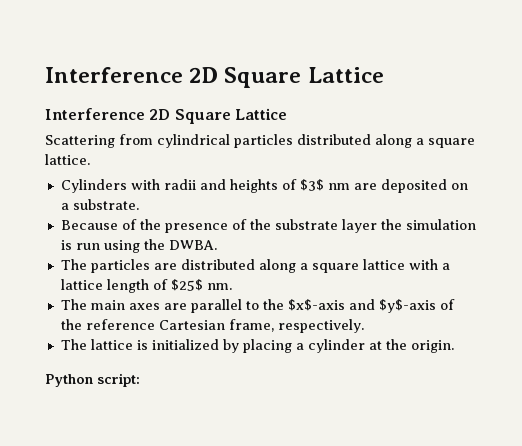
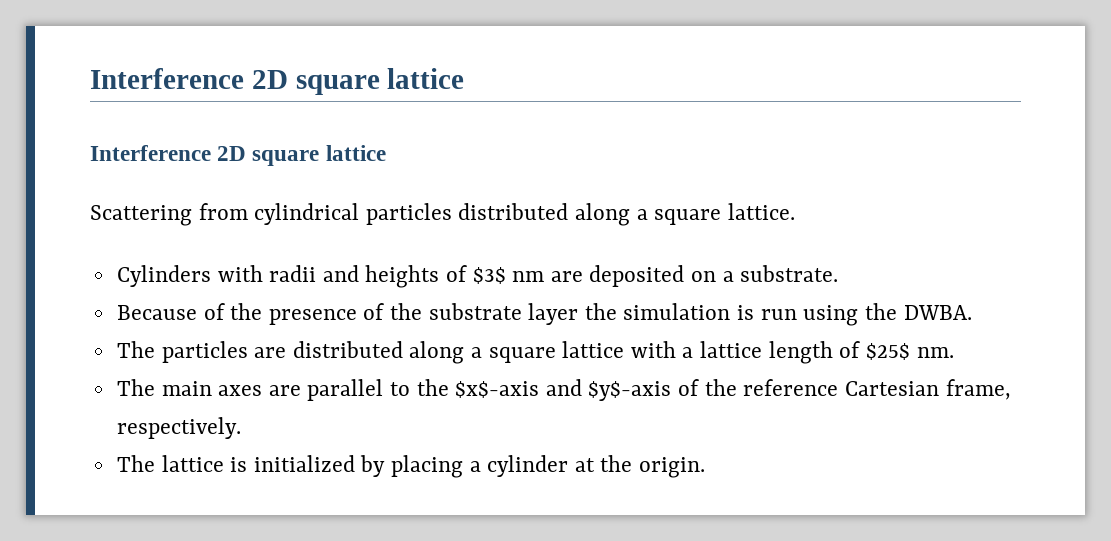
[45,67,384,88] [45,108,287,124] Interference 2D Square Lattice // Interference 2D Square Lattice -> [90,68,465,95] [90,145,386,166] Interference 2D square lattice // Interference 2D square lattice
[45,373,140,387] // Python script: -> (706, 467) none

